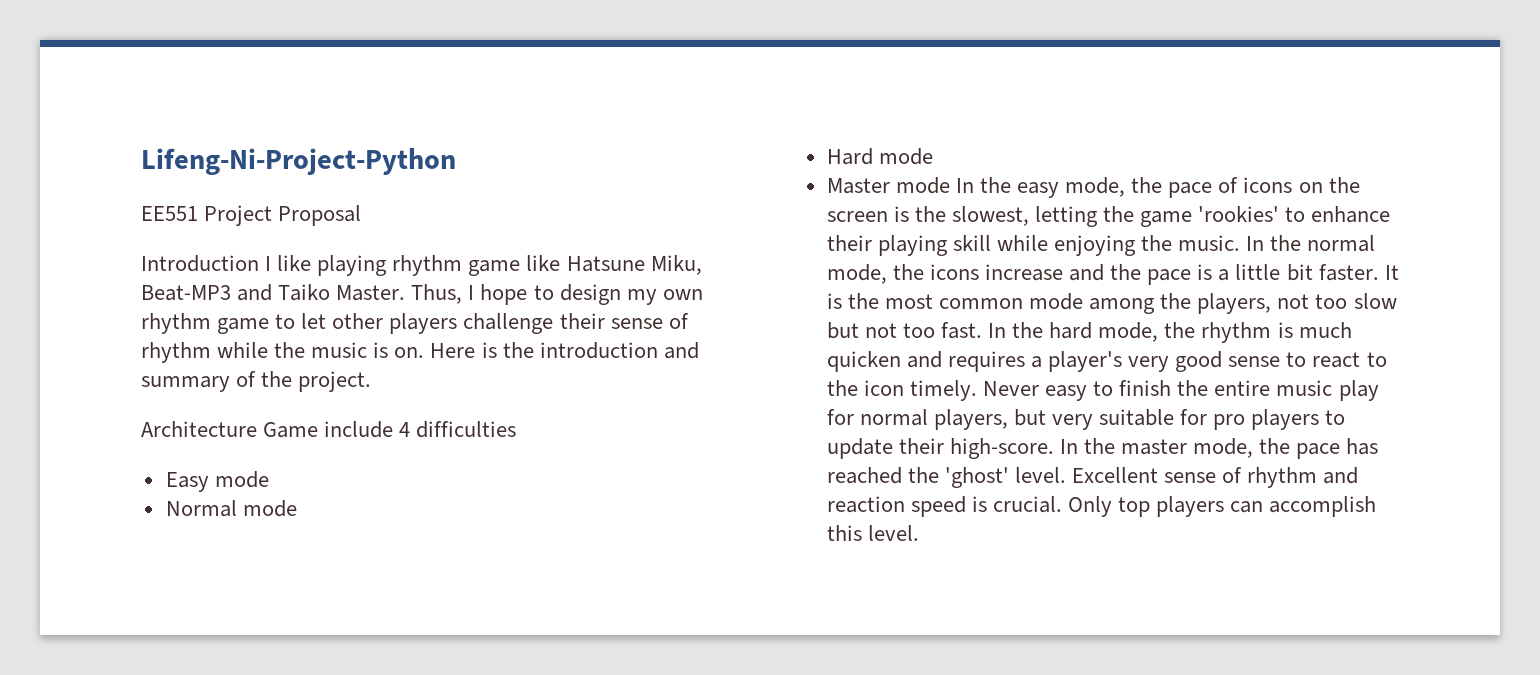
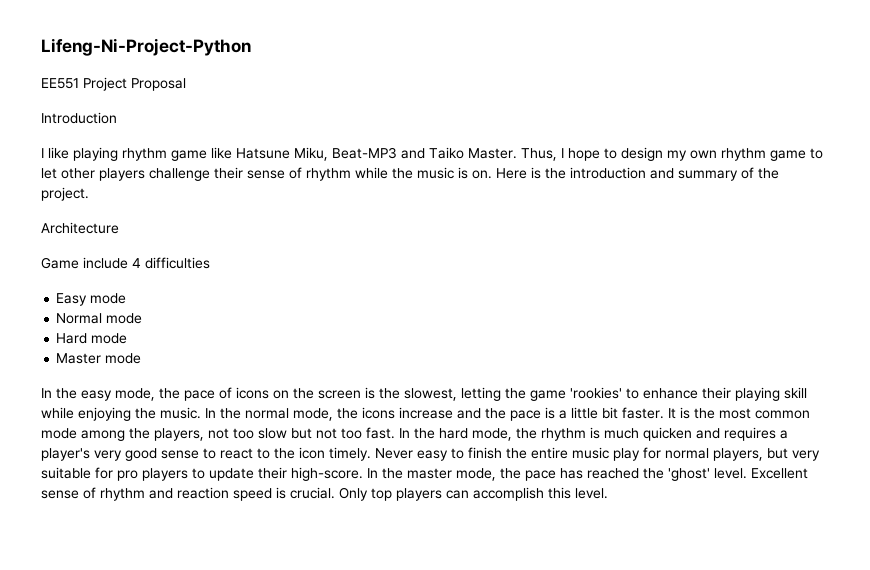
(259, 263) none -> (117, 118) //
(257, 429) none -> (119, 228) //
(950, 185) none -> (142, 358) //

